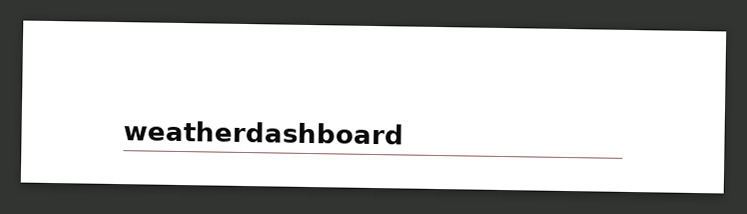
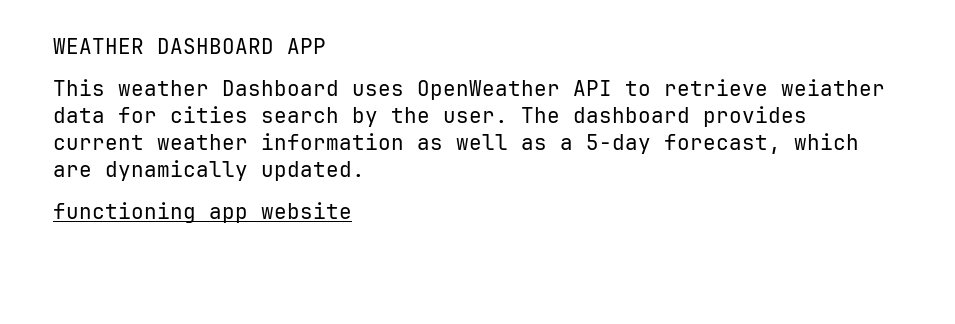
[123,120,404,145] weatherdashboard -> [53,38,326,54] [53,79,885,100] [53,106,807,127] [53,133,859,154] [53,160,365,181] [53,202,352,223] WEATHER DASHBOARD APP // This weather Dashboard uses OpenWeather API to retrieve weiather data for cities search by the user. The dashboard provides current weather information as well as a 5-day forecast, which are dynamically updated. // functioning app website

